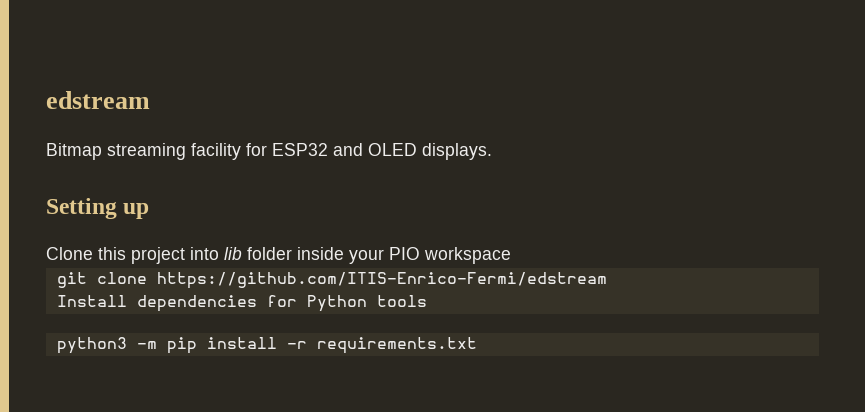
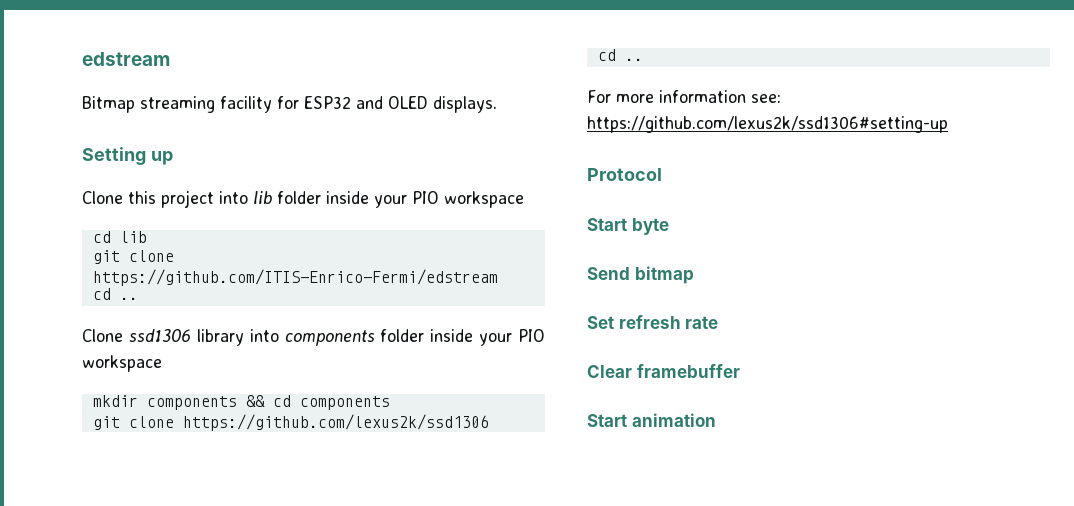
(511, 255) none -> [92,231,147,243] // cd lib
[56,295,427,312] [56,337,477,354] Install dependencies for Python tools // python3 -m pip install -r requirements.txt -> [92,288,138,300] [82,329,545,346] [82,355,162,372] [92,395,390,410] [92,414,489,431] [597,49,643,61] [587,90,781,103] [587,116,948,133] [587,168,662,181] [587,218,669,235] [587,266,694,284] [587,315,719,329] [587,364,740,378] [587,413,716,427] cd .. // Clone ssd1306 library into components folder inside your PIO workspace // mkdir components && cd components // git clone https://github.com/lexus2k/ssd1306 // cd .. // For more information see: https://github.com/lexus2k/ssd1306#setting-up // Protocol // Start byte // Send bitmap // Set refresh rate // Clear framebuffer // Start animation

